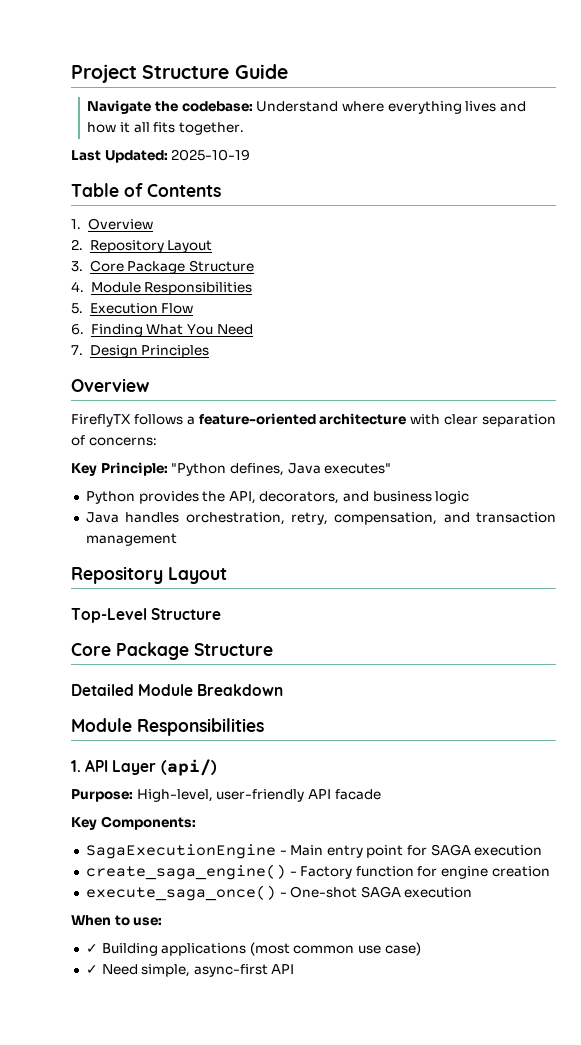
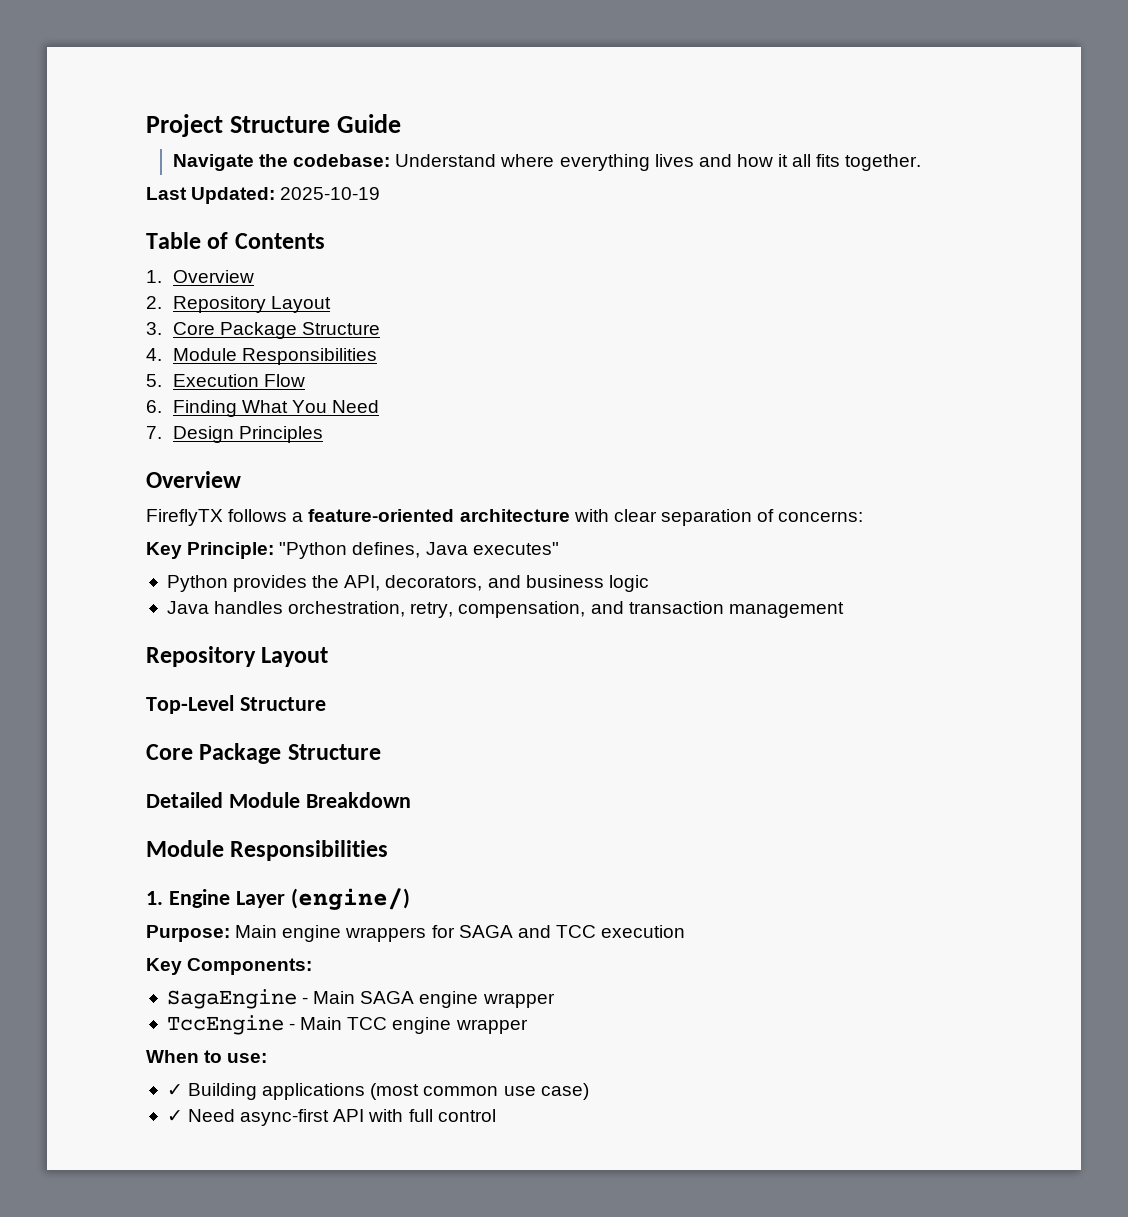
[85,759,217,776] [71,789,381,802] API Layer (api/) // Purpose: High-level, user-friendly API facade -> [168,888,410,910] [146,925,686,942] Engine Layer (engine/) // Purpose: Main engine wrappers for SAGA and TCC execution
[85,844,543,859] [85,864,550,880] [85,885,473,901] SagaExecutionEngine - Main entry point for SAGA execution // create_saga_engine() - Factory function for engine creation // execute_saga_once() - One-shot SAGA execution -> [166,989,555,1009] [166,1015,528,1035] SagaEngine - Main SAGA engine wrapper // TccEngine - Main TCC engine wrapper
[141,964,191,977] simple, -> (236, 1115) none
(295, 969) none -> [368,1109,496,1122] with full control

